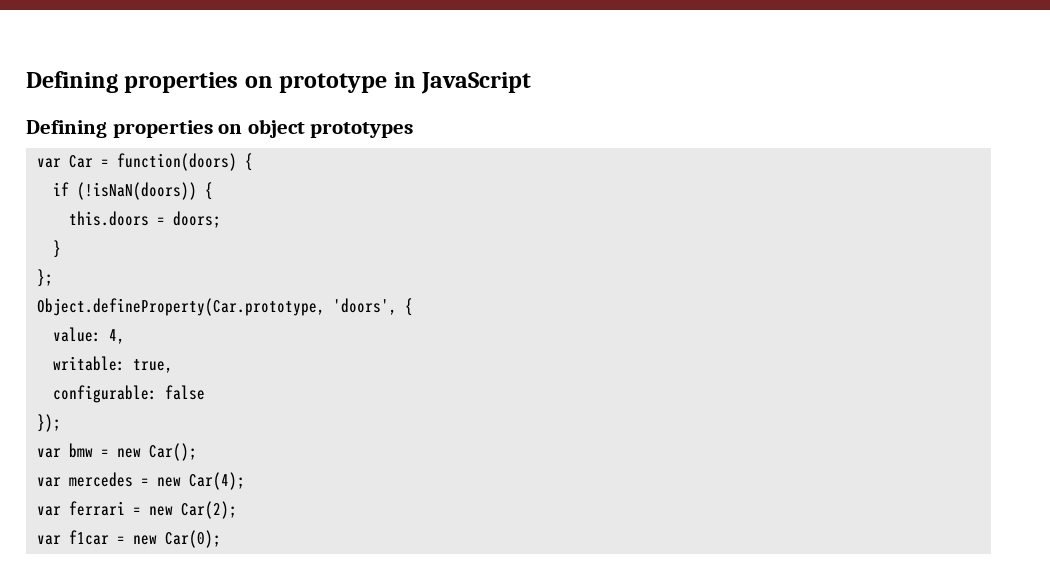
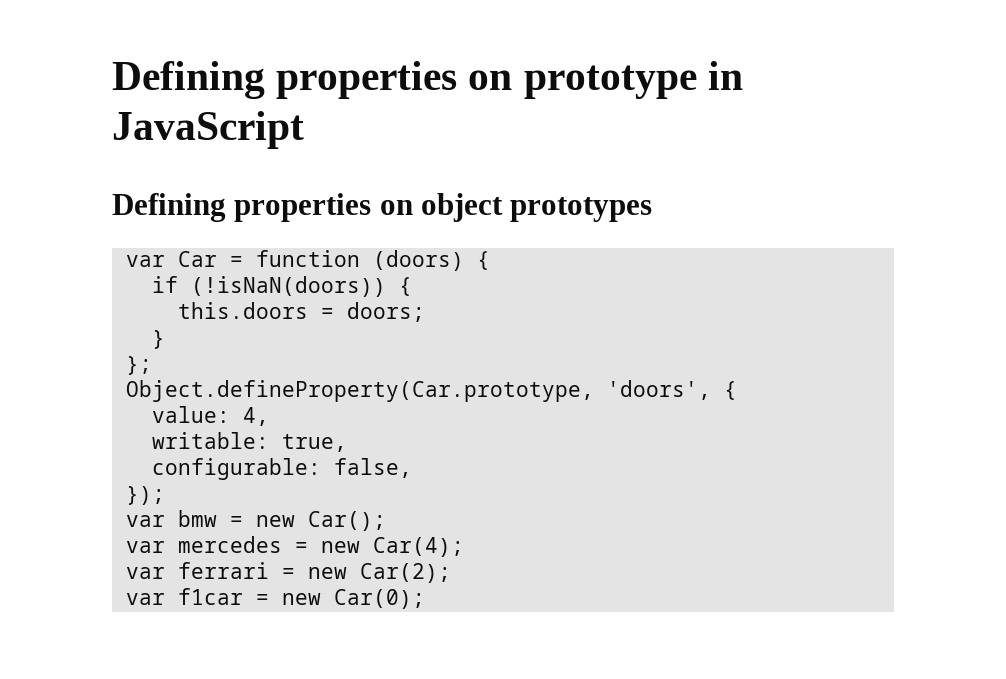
[116,153,237,171] function(doors) -> [255,250,464,271] function (doors)
[164,385,205,400] false -> [333,458,412,478] false,

